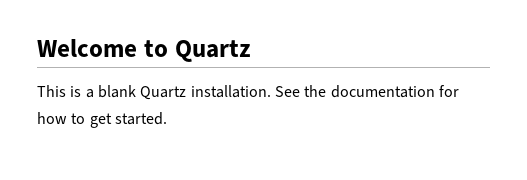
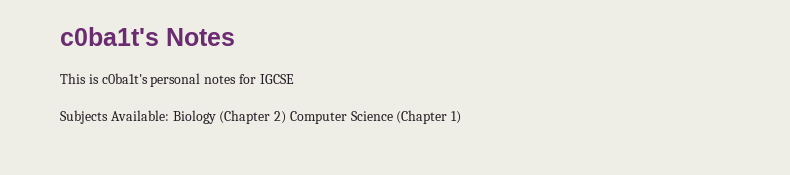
[37,39,251,62] Welcome to Quartz -> [60,27,235,46] c0ba1t's Notes
[85,85,459,100] [37,112,167,128] a blank Quartz installation. See the documentation for how to get started. -> [101,73,294,87] [60,110,462,124] c0ba1t's personal notes for IGCSE // Subjects Available: Biology (Chapter 2) Computer Science (Chapter 1)

